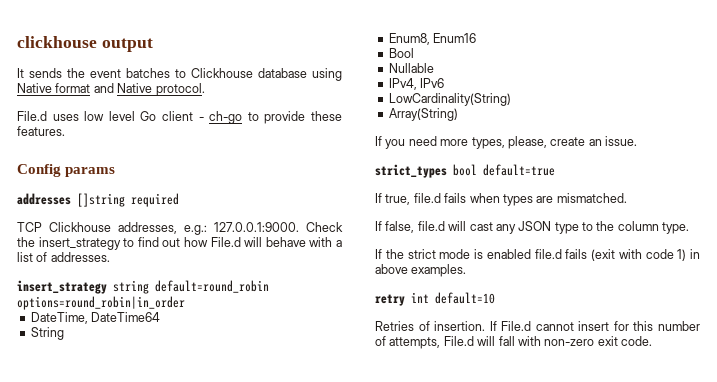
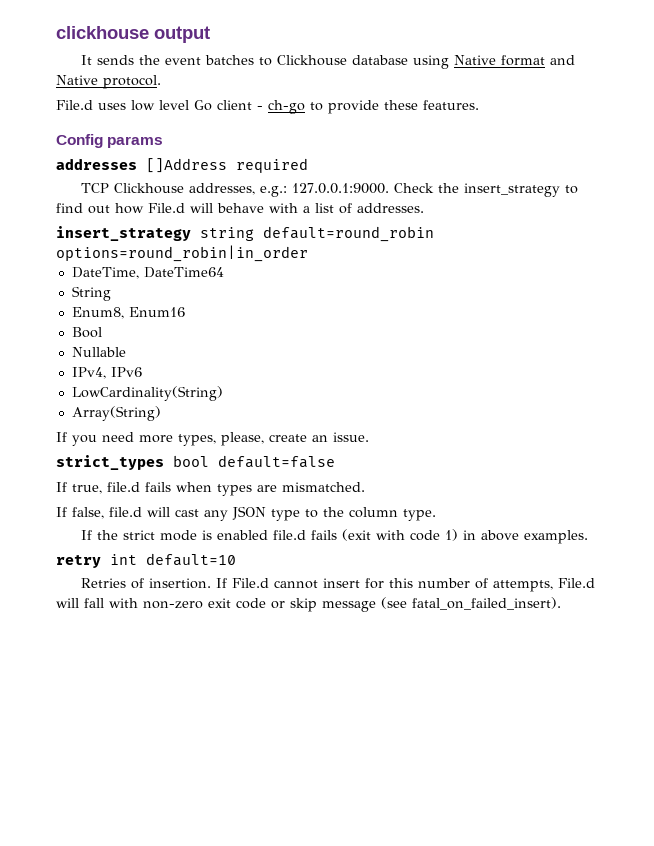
[77,193,125,207] []string -> [146,158,227,173] []Address
[483,164,555,176] default=true -> [218,455,335,468] default=false
[621,336,652,346] code. -> [236,597,561,612] code or skip message (see fatal_on_failed_insert).

